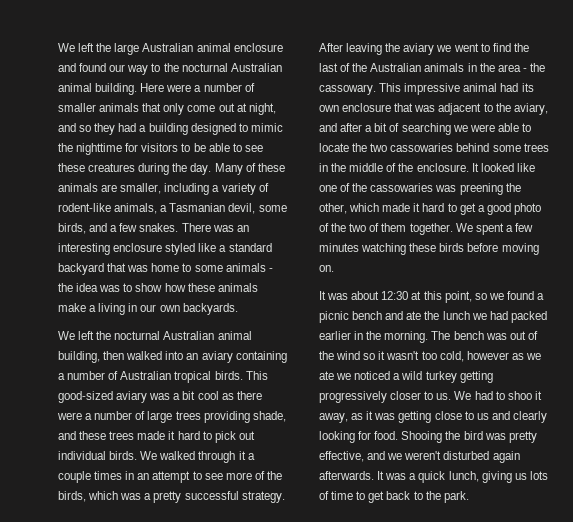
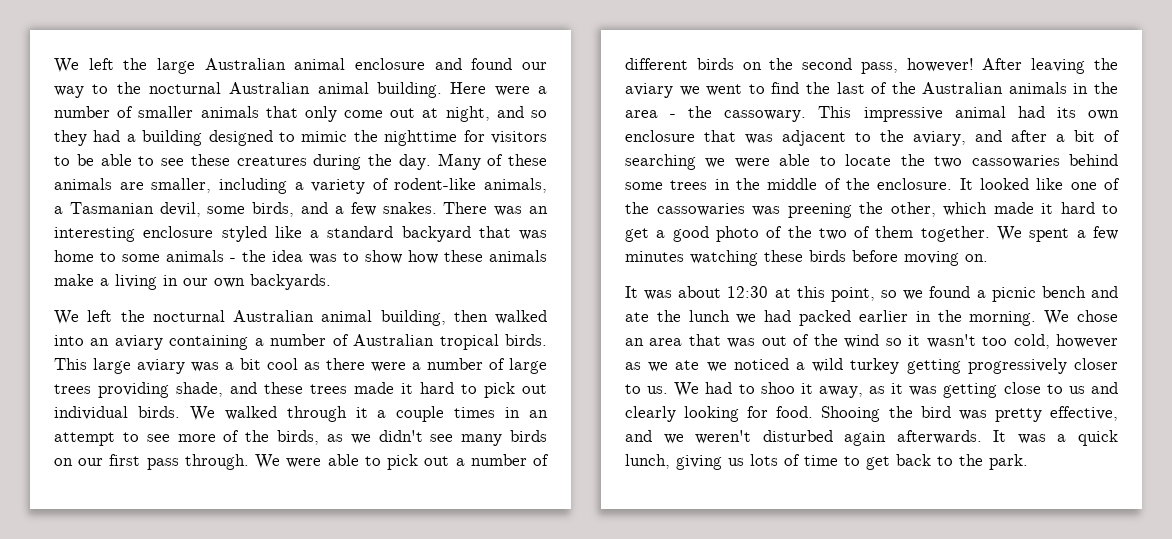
[58,391,113,403] good-sized -> [93,358,131,374] large
[88,491,285,503] which was a pretty successful strategy. -> [326,430,547,446] [54,454,549,470] [625,58,974,74] as we didn't see many birds on our first pass through. We were able to pick out a number of different birds on the second pass, however!
[431,331,484,340] The bench -> [1044,310,1118,325] [625,334,721,346] We chose an area that

